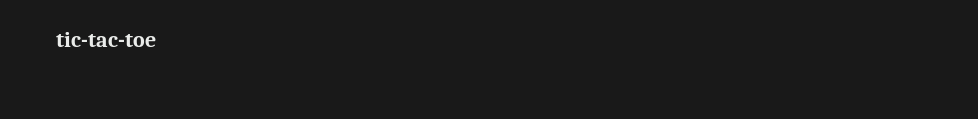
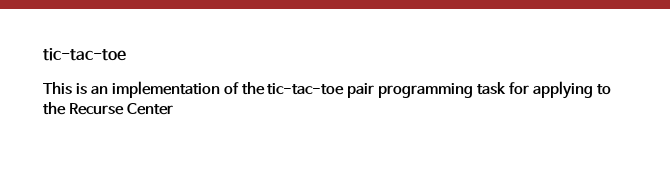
[56,32,156,47] tic-tac-toe -> [43,48,126,61] [43,81,611,99] [43,102,173,115] tic-tac-toe // This is an implementation of the tic-tac-toe pair programming task for applying to the Recurse Center

